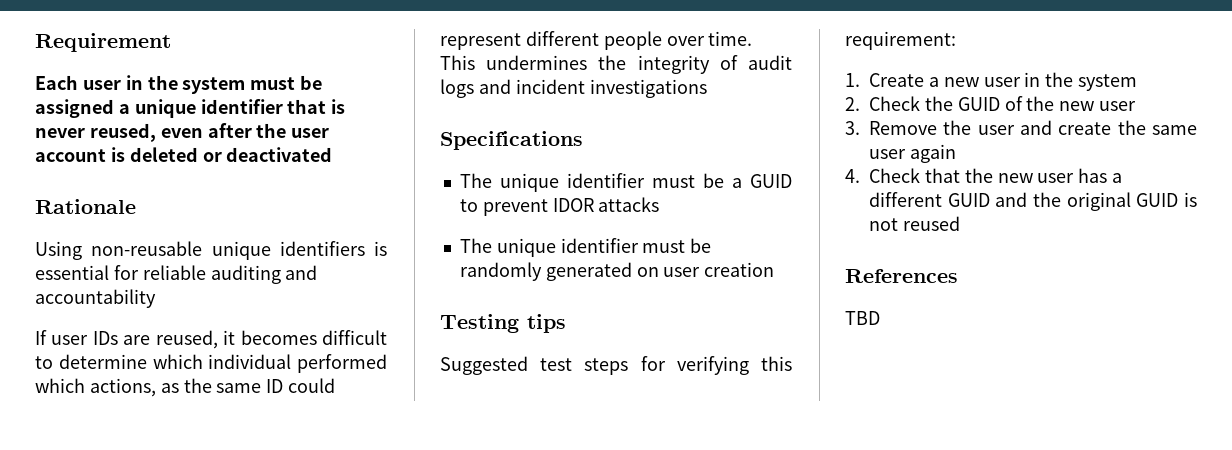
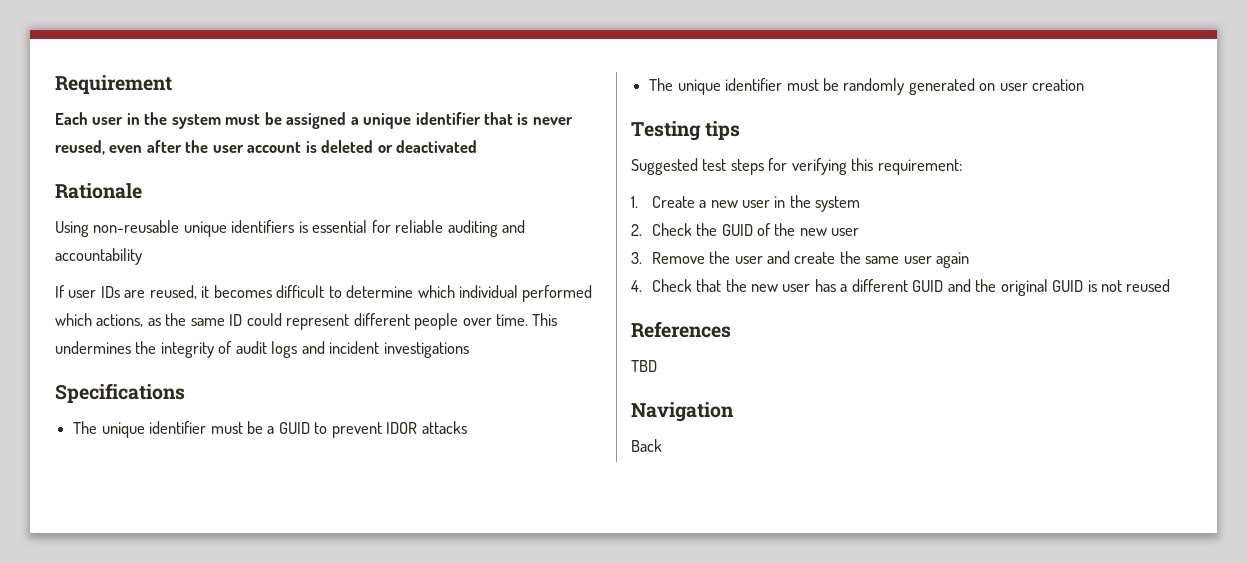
(880, 318) none -> [631,402,734,422] [631,439,662,452] // Navigation // Back

